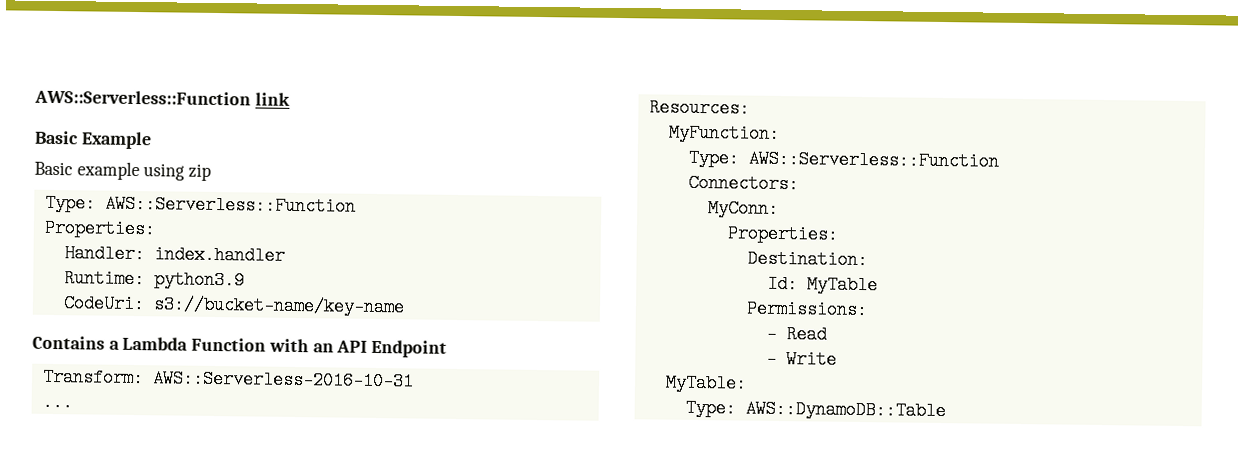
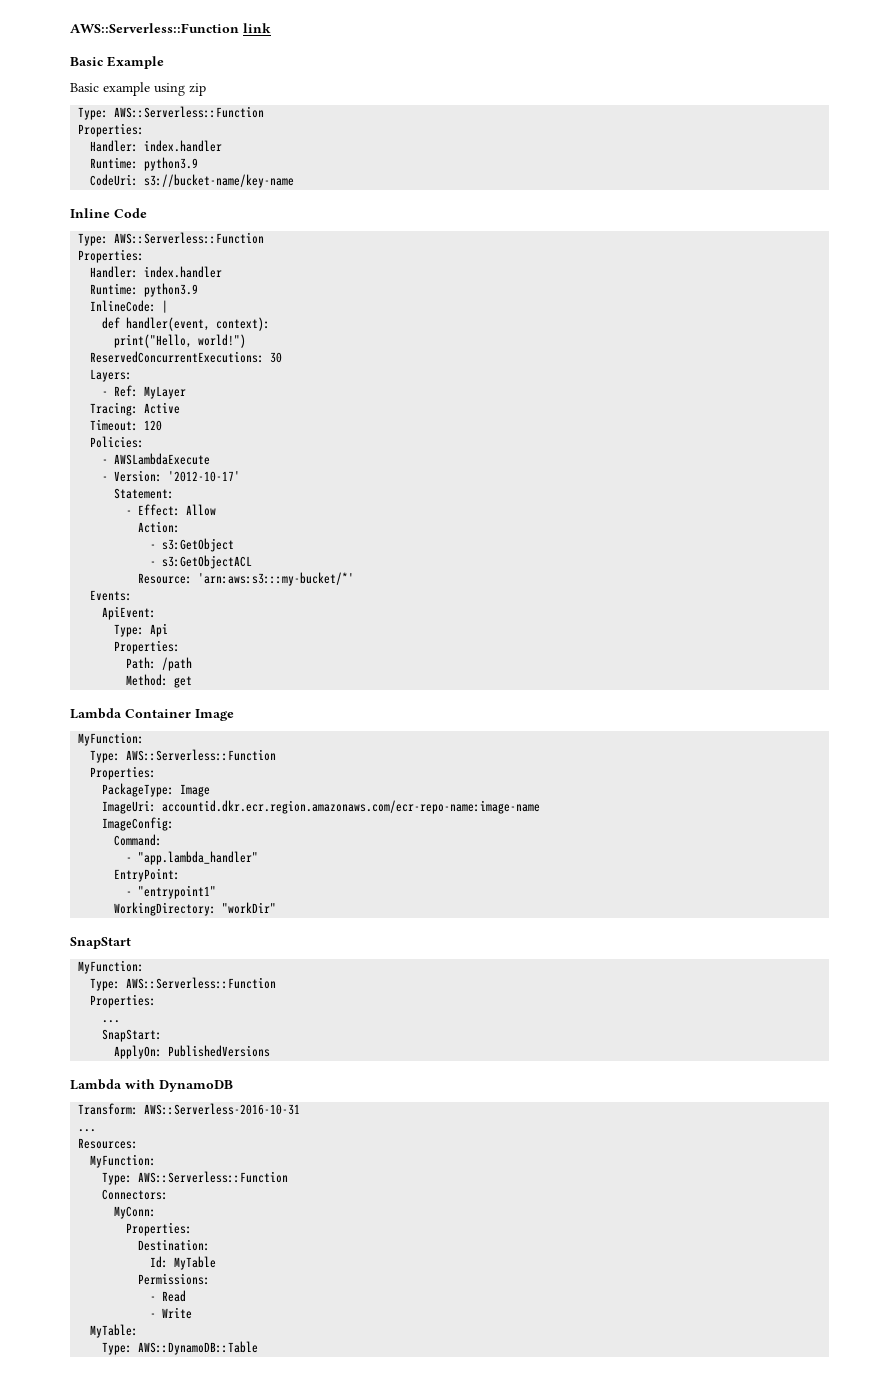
[32,335,448,358] Contains a Lambda Function with an API Endpoint -> [70,208,147,218] [78,232,265,246] [78,249,145,263] [90,266,223,278] [90,283,199,297] [90,300,169,313] [102,317,271,331] [114,334,247,348] [90,351,283,363] [90,369,133,382] [102,385,187,399] [90,402,181,416] [90,419,163,431] [90,436,145,448] [102,453,211,465] [102,470,241,482] [114,488,175,499] [126,504,217,516] [138,521,181,533] [150,538,235,552] [150,555,253,569] [138,572,355,586] [90,590,133,601] [102,606,157,620] [114,623,169,637] [114,640,181,654] [126,657,193,671] [126,674,193,688] [70,708,234,721] [78,732,145,746] [90,749,277,763] [90,766,157,780] [102,783,211,797] [102,800,541,814] [102,817,175,831] [114,834,163,846] [126,851,259,865] [114,868,181,882] [126,885,217,899] [114,902,277,916] [70,937,131,949] [78,960,145,974] [90,977,277,991] [90,994,157,1008] [102,1020,121,1023] [102,1029,163,1042] [114,1045,271,1059] [70,1079,233,1092] Inline Code // Type: AWS::Serverless::Function // Properties: // Handler: index.handler // Runtime: python3.9 // InlineCode: | // def handler(event, context): // print("Hello, world!") // ReservedConcurrentExecutions: 30 // Layers: // - Ref: MyLayer // Tracing: Active // Timeout: 120 // Policies: // - AWSLambdaExecute // - Version: '2012-10-17' // Statement: // - Effect: Allow // Action: // - s3:GetObject // - s3:GetObjectACL // Resource: 'arn:aws:s3:::my-bucket/*' // Events: // ApiEvent: // Type: Api // Properties: // Path: /path // Method: get // Lambda Container Image // MyFunction: // Type: AWS::Serverless::Function // Properties: // PackageType: Image // ImageUri: accountid.dkr.ecr.region.amazonaws.com/ecr-repo-name:image-name // ImageConfig: // Command: // - "app.lambda_handler" // EntryPoint: // - "entrypoint1" // WorkingDirectory: "workDir" // SnapStart // MyFunction: // Type: AWS::Serverless::Function // Properties: // ... // SnapStart: // ApplyOn: PublishedVersions // Lambda with DynamoDB

